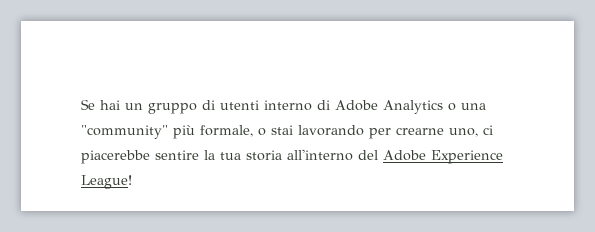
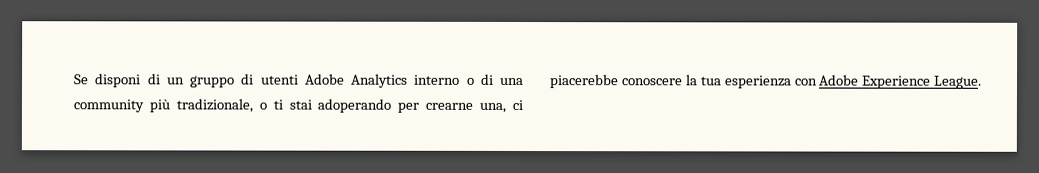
[100,100,120,110] hai -> [94,73,161,88] disponi di
[264,100,486,114] [81,125,364,139] interno di Adobe Analytics o una "community" più formale, o stai lavorando -> [304,73,524,88] [73,98,392,113] Adobe Analytics interno o di una community più tradizionale, o ti stai adoperando
[449,128,478,137] uno, -> [479,102,507,113] una,
[155,150,199,160] sentire -> [621,78,683,86] conoscere
[246,149,378,161] storia all'interno del -> [723,75,818,89] esperienza con
[81,175,132,189] League! -> [933,75,983,89] League.

